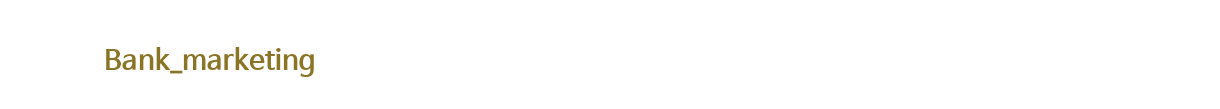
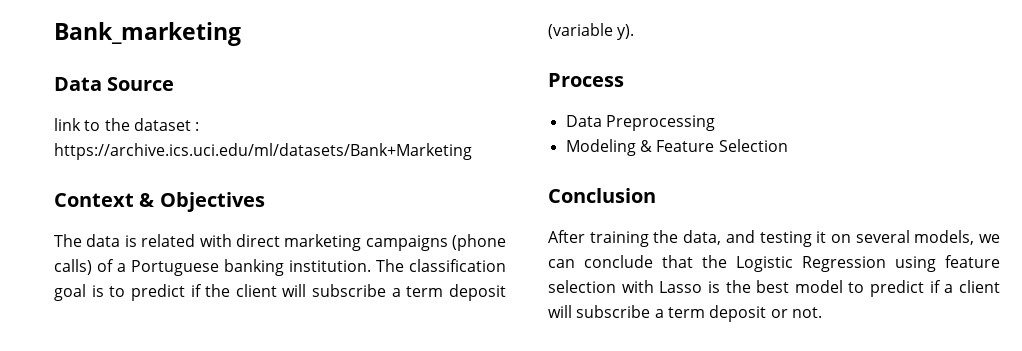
(315, 62) none -> [54,77,175,91] [54,118,200,131] [54,143,472,160] [54,192,265,212] [54,234,506,251] [54,259,506,276] [54,284,506,301] [548,23,635,40] [548,73,624,87] [565,115,715,131] [565,139,788,156] [548,188,656,203] [548,230,1000,247] [548,255,1000,272] [548,280,1000,297] [548,305,822,322] // Data Source // link to the dataset : https://archive.ics.uci.edu/ml/datasets/Bank+Marketing // Context & Objectives // The data is related with direct marketing campaigns (phone calls) of a Portuguese banking institution. The classification goal is to predict if the client will subscribe a term deposit (variable y). // Process // Data Preprocessing // Modeling & Feature Selection // Conclusion // After training the data, and testing it on several models, we can conclude that the Logistic Regression using feature selection with Lasso is the best model to predict if a client will subscribe a term deposit or not.

